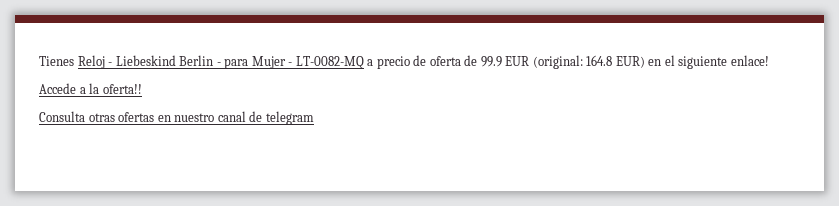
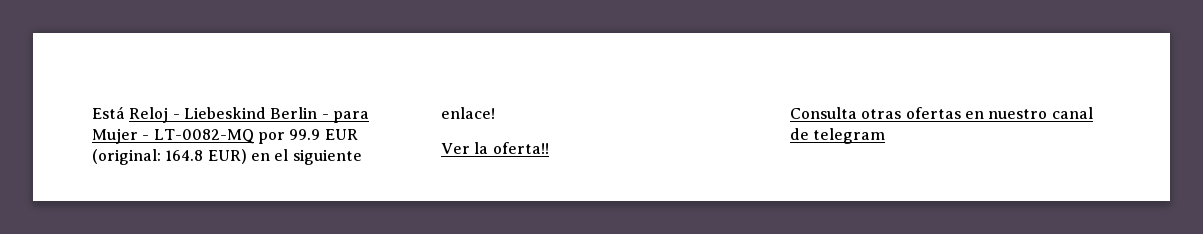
[39,56,74,66] Tienes -> [92,106,125,119] Está
[367,55,478,69] a precio de oferta de -> [257,132,285,144] por
[39,83,86,94] Accede a -> [441,143,470,154] Ver

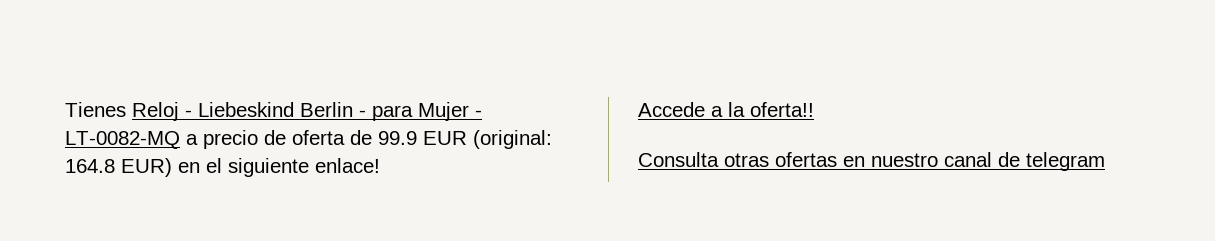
[92,106,125,119] Está -> [65,102,126,117] Tienes
[257,132,285,144] por -> [186,130,372,149] a precio de oferta de
[441,143,470,154] Ver -> [638,102,723,117] Accede a

